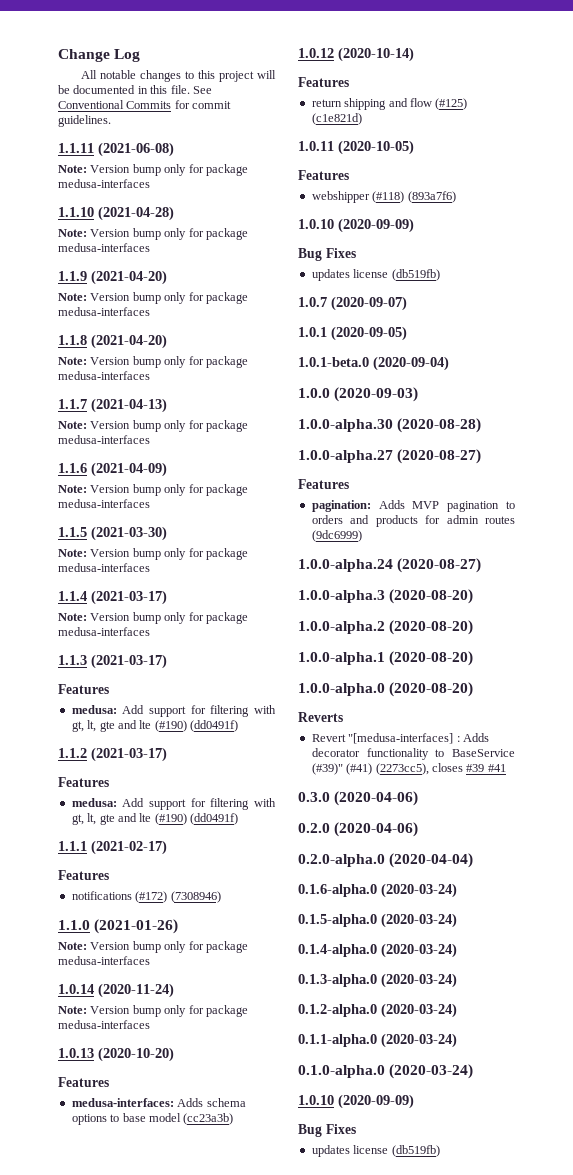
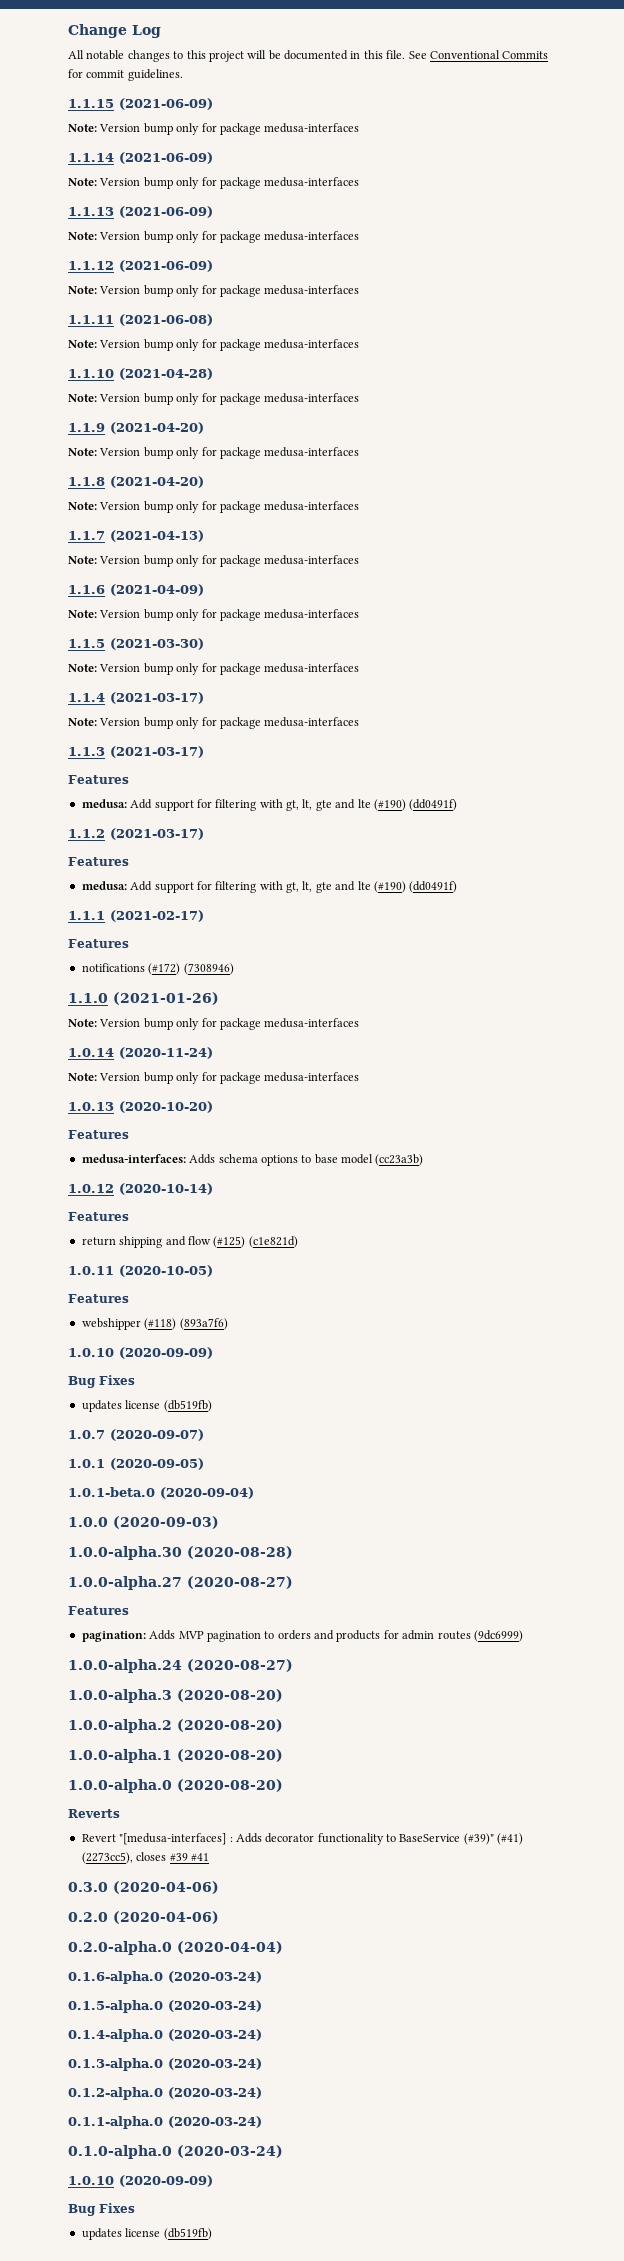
(111, 121) none -> [68,98,213,110] [68,123,360,135] [68,152,213,164] [68,177,360,189] [68,206,213,218] [68,231,360,243] [68,260,213,272] [68,285,360,297] // 1.1.15 (2021-06-09) // Note: Version bump only for package medusa-interfaces // 1.1.14 (2021-06-09) // Note: Version bump only for package medusa-interfaces // 1.1.13 (2021-06-09) // Note: Version bump only for package medusa-interfaces // 1.1.12 (2021-06-09) // Note: Version bump only for package medusa-interfaces

